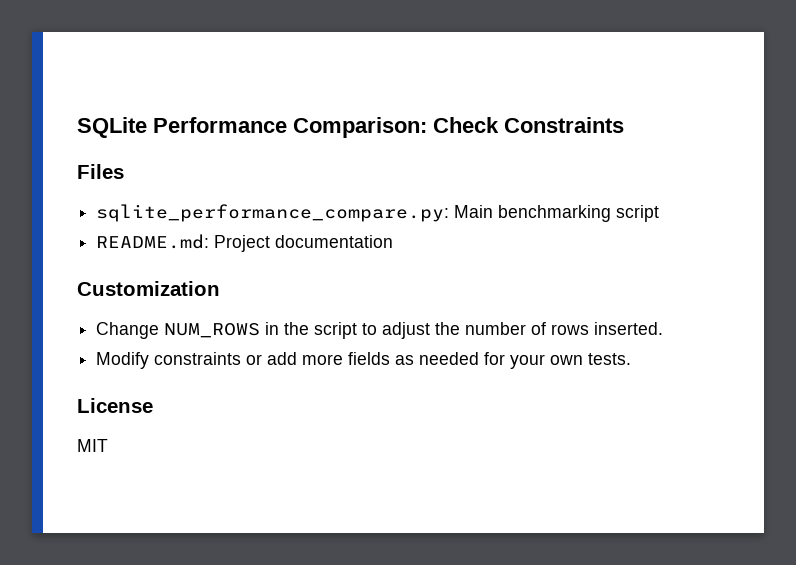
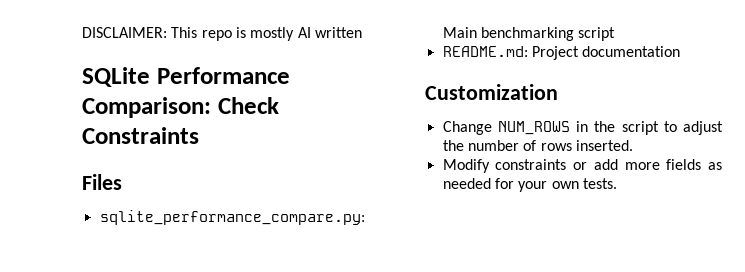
(77, 127) none -> [82,27,362,41] DISCLAIMER: This repo is mostly AI written //
[77,398,153,413] [77,439,108,452] // License // MIT -> (617, 183) none

